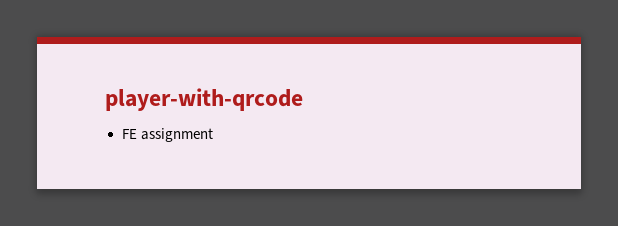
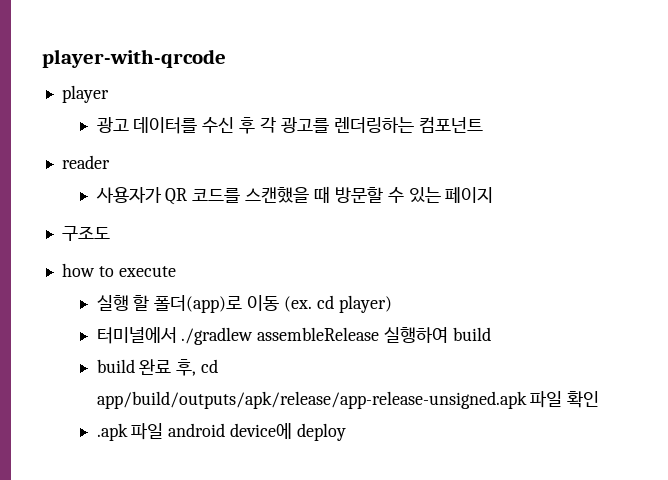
[121,128,213,142] FE assignment -> [61,85,109,103] [96,116,483,134] [61,155,110,169] [95,186,494,205] [61,226,110,241] [61,263,176,277] [96,295,392,313] [96,327,491,345] [96,359,219,376] [96,391,600,409] [96,423,346,441] player // 광고 데이터를 수신 후 각 광고를 렌더링하는 컴포넌트 // reader // 사용자가 QR 코드를 스캔했을 때 방문할 수 있는 페이지 // 구조도 // how to execute // 실행 할 폴더(app)로 이동 (ex. cd player) // 터미널에서 ./gradlew assembleRelease 실행하여 build // build 완료 후, cd app/build/outputs/apk/release/app-release-unsigned.apk 파일 확인 // .apk 파일 android device에 deploy

